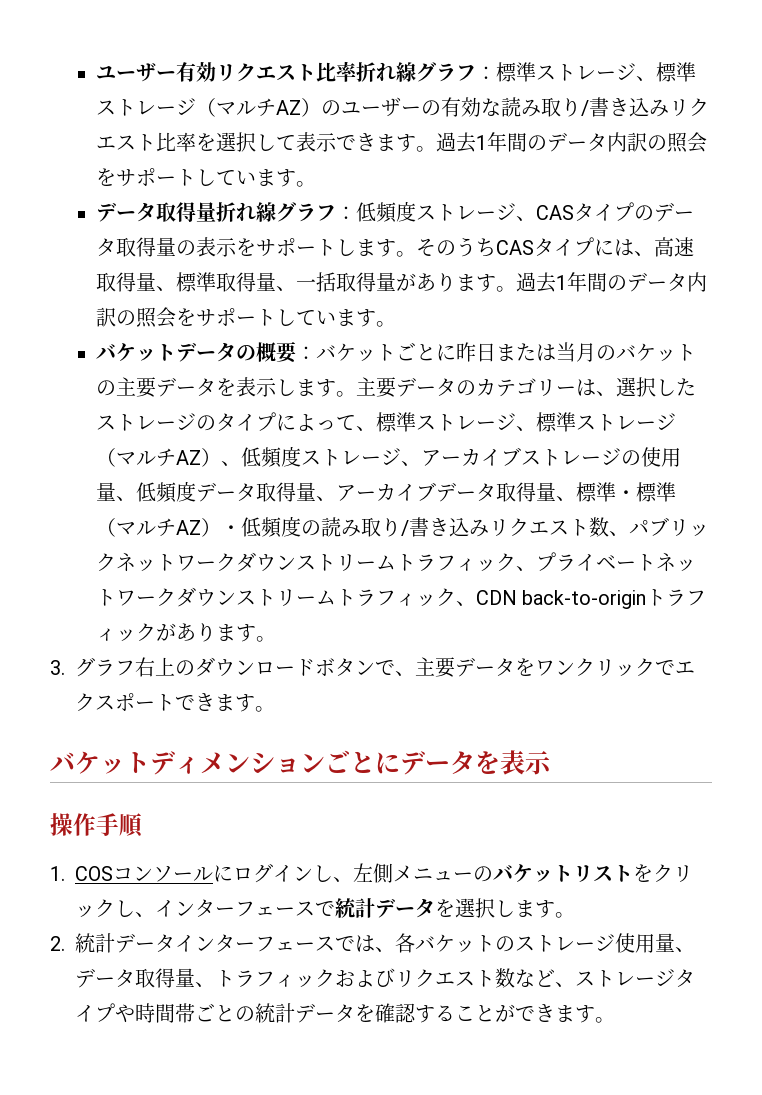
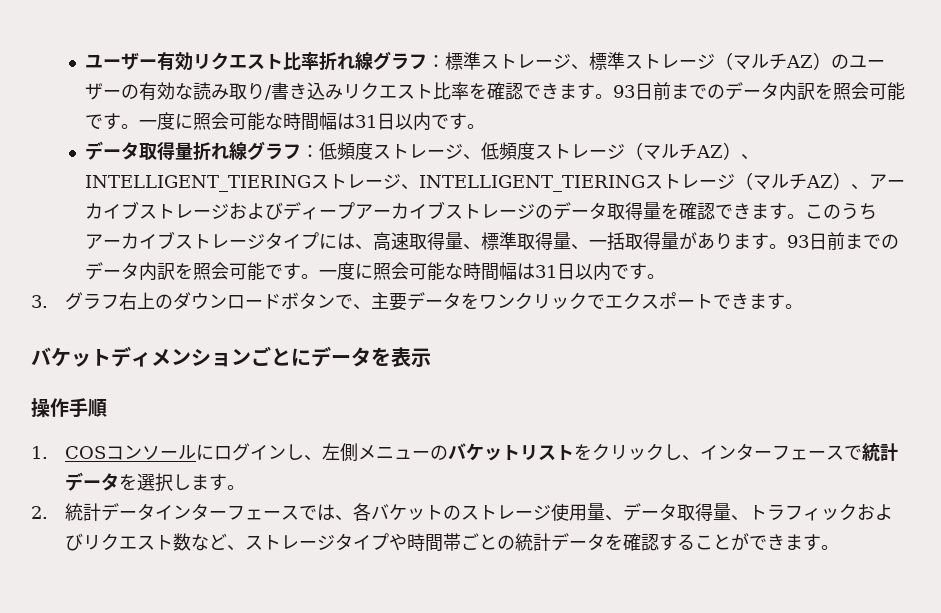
[215,132,707,153] [95,168,276,186] 選択して表示できます。過去1年間のデータ内訳の照会をサポートしていま -> [486,82,905,101] [84,112,449,131] 確認できます。93日前までのデータ内訳を照会可能です。一度に照会可能な時間幅は31日以内で
[535,202,694,222] [95,237,534,257] CASタイプのデータ取得量の表示をサポートします。そのうちCAS -> [480,142,759,160] [84,172,905,192] [84,201,877,220] [84,231,265,249] 低頻度ストレージ（マルチAZ）、INTELLIGENT_TIERINGストレージ、INTELLIGENT_TIERINGストレージ（マルチAZ）、アーカイブストレージおよびディープアーカイブストレージのデータ取得量を確認できます。このうちアーカイブストレージ
[515,272,707,293] [95,307,396,328] [95,342,696,363] [95,377,696,398] [95,412,676,432] [95,446,681,468] [95,481,676,503] [95,516,709,538] [95,552,696,572] [95,587,707,609] [95,623,236,642] 過去1年間のデータ内訳の照会をサポートしています。 // バケットデータの概要：バケットごとに昨日または当月のバケットの主要データを表示します。主要データのカテゴリーは、選択したストレージのタイプによって、標準ストレージ、標準ストレージ（マルチAZ）、低頻度ストレージ、アーカイブストレージの使用量、低頻度データ取得量、アーカイブデータ取得量、標準・標準（マルチAZ）・低頻度の読み取り/書き込みリクエスト数、パブリックネットワークダウンストリームトラフィック、プライベートネットワークダウンストリームトラフィック、CDN back-to-originトラフィックがありま -> [786,232,899,250] [84,262,629,281] 93日前までのデータ内訳を照会可能です。一度に照会可能な時間幅は31日以内で

